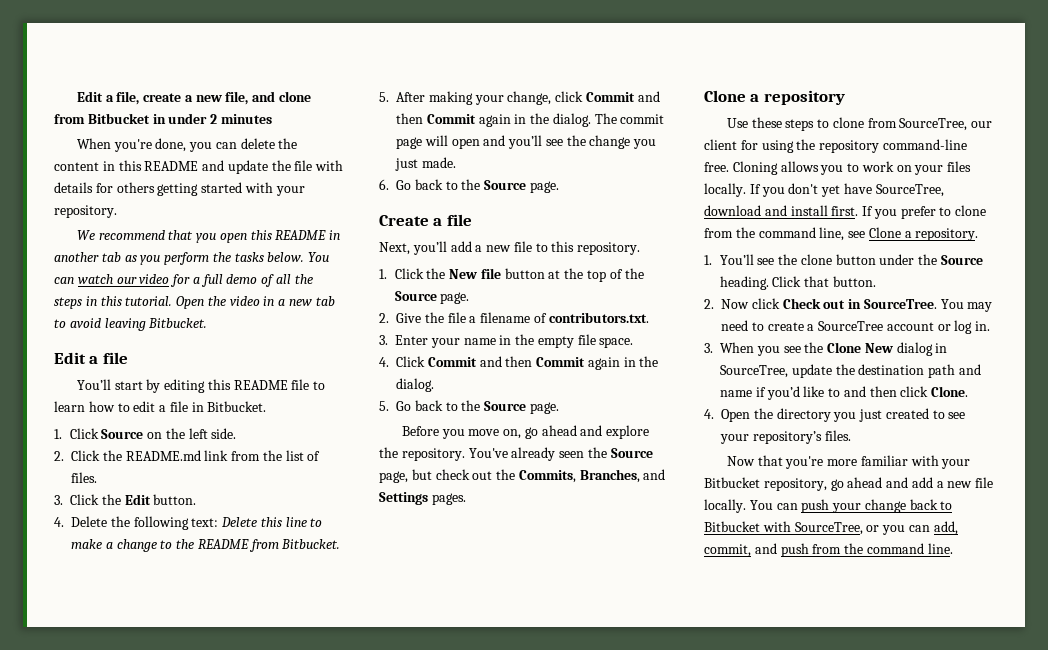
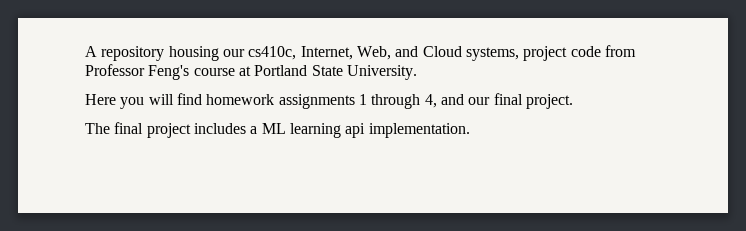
[76,91,312,105] [54,113,272,124] [76,138,298,152] [54,160,344,174] [54,182,305,196] [54,205,117,218] [76,230,341,243] [54,252,330,265] [54,274,313,287] [54,296,335,309] [54,318,208,331] [54,352,128,364] [76,379,326,393] [54,401,267,412] [54,428,237,439] [54,450,321,461] [71,472,97,483] [54,494,197,505] [54,516,323,530] [71,539,341,552] [379,91,660,105] [396,113,665,127] [396,135,657,149] [395,157,456,171] [379,179,559,193] [379,214,472,226] [379,241,641,255] [379,268,644,282] [394,291,470,304] [379,312,649,323] [379,334,634,348] [379,356,659,370] [396,378,434,392] [379,400,559,414] [401,425,650,439] [379,447,653,461] [379,469,666,483] [379,492,466,505] [704,90,845,105] [726,117,993,131] [704,139,967,153] [704,161,972,175] [704,183,944,197] [704,205,987,219] [704,227,979,241] [704,254,984,265] [719,276,876,290] [704,298,993,312] [721,320,991,334] [704,342,948,356] [720,364,981,378] [720,386,969,400] [704,408,966,422] [720,430,851,444] [726,455,971,469] [704,477,994,491] [704,499,953,513] [704,521,958,535] [704,543,953,557] Edit a file, create a new file, and clone from Bitbucket in under 2 minutes // When you're done, you can delete the content in this README and update the file with details for others getting started with your repository. // We recommend that you open this README in another tab as you perform the tasks below. You can watch our video for a full demo of all the steps in this tutorial. Open the video in a new tab to avoid leaving Bitbucket. // Edit a file // You’ll start by editing this README file to learn how to edit a file in Bitbucket. // 1. Click Source on the left side. // 2. Click the README.md link from the list of files. // 3. Click the Edit button. // 4. Delete the following text: Delete this line to make a change to the README from Bitbucket. // 5. After making your change, click Commit and then Commit again in the dialog. The commit page will open and you’ll see the change you just made. // 6. Go back to the Source page. // Create a file // Next, you’ll add a new file to this repository. // 1. Click the New file button at the top of the Source page. // 2. Give the file a filename of contributors.txt. // 3. Enter your name in the empty file space. // 4. Click Commit and then Commit again in the dialog. // 5. Go back to the Source page. // Before you move on, go ahead and explore the repository. You've already seen the Source page, but check out the Commits, Branches, and Settings pages. // Clone a repository // Use these steps to clone from SourceTree, our client for using the repository command-line free. Cloning allows you to work on your files locally. If you don't yet have SourceTree, download and install first. If you prefer to clone from the command line, see Clone a repository. // 1. You’ll see the clone button under the Source heading. Click that button. // 2. Now click Check out in SourceTree. You may need to create a SourceTree account or log in. // 3. When you see the Clone New dialog in SourceTree, update the destination path and name if you’d like to and then click Clone. // 4. Open the directory you just created to see your repository’s files. // Now that you're more familiar with your Bitbucket repository, go ahead and add a new file locally. You can push your change back to Bitbucket with SourceTree, or you can add, commit, and push from the command line. -> [85,45,636,61] [85,64,417,80] [85,93,573,109] [85,122,470,138] A repository housing our cs410c, Internet, Web, and Cloud systems, project code from Professor Feng's course at Portland State University. // Here you will find homework assignments 1 through 4, and our final project. // The final project includes a ML learning api implementation.

